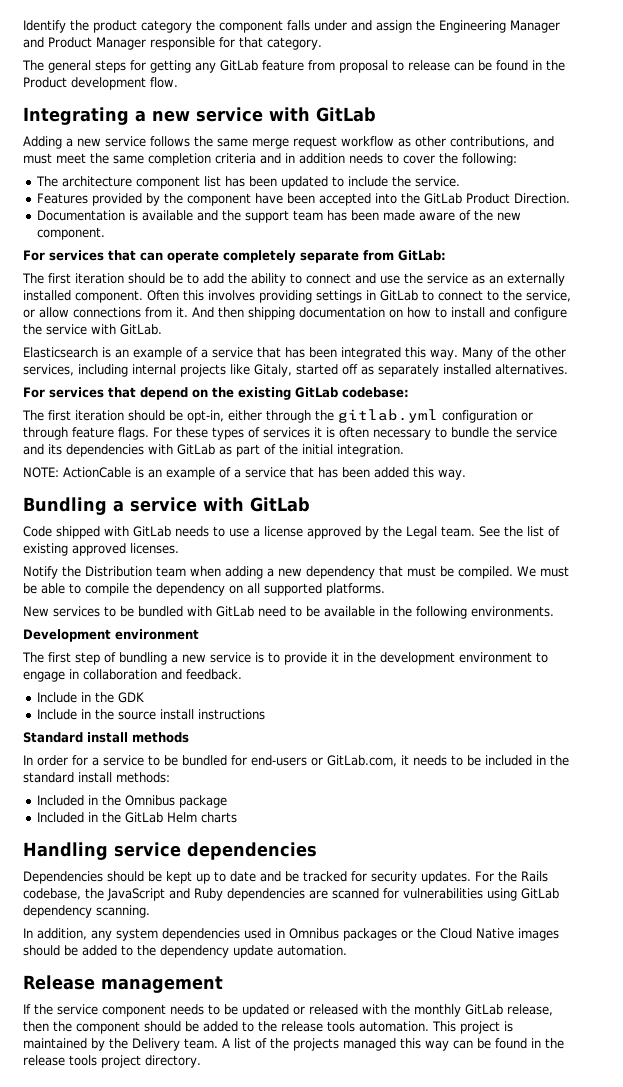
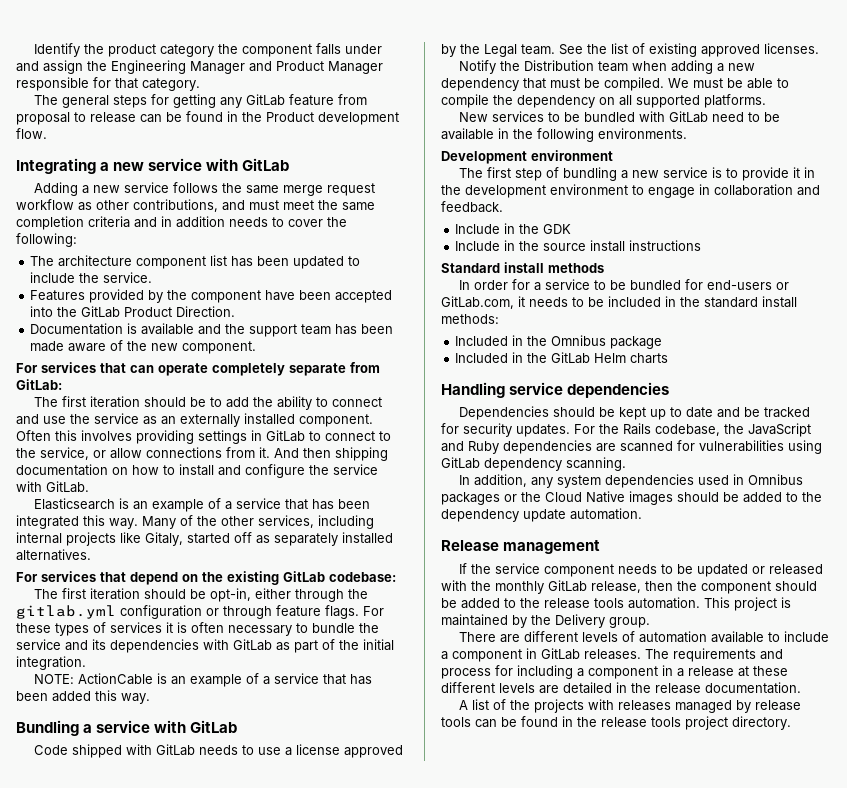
[184,1038,218,1049] team. -> [609,617,650,628] [458,631,829,643] [441,648,783,662] [441,665,788,679] [441,682,801,694] group. // There are different levels of automation available to include a component in GitLab releases. The requirements and process for including a component in a release at these different levels are detailed in the release documentation. //
[343,1038,449,1051] managed this way -> [587,699,801,713] [441,717,471,727] with releases managed by release tools

